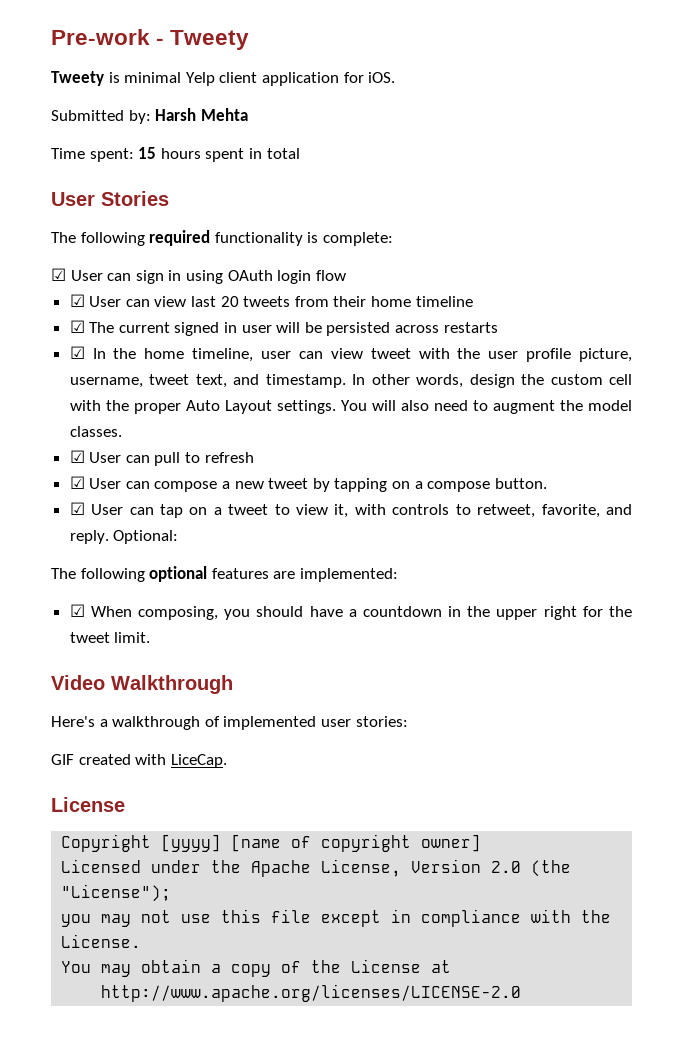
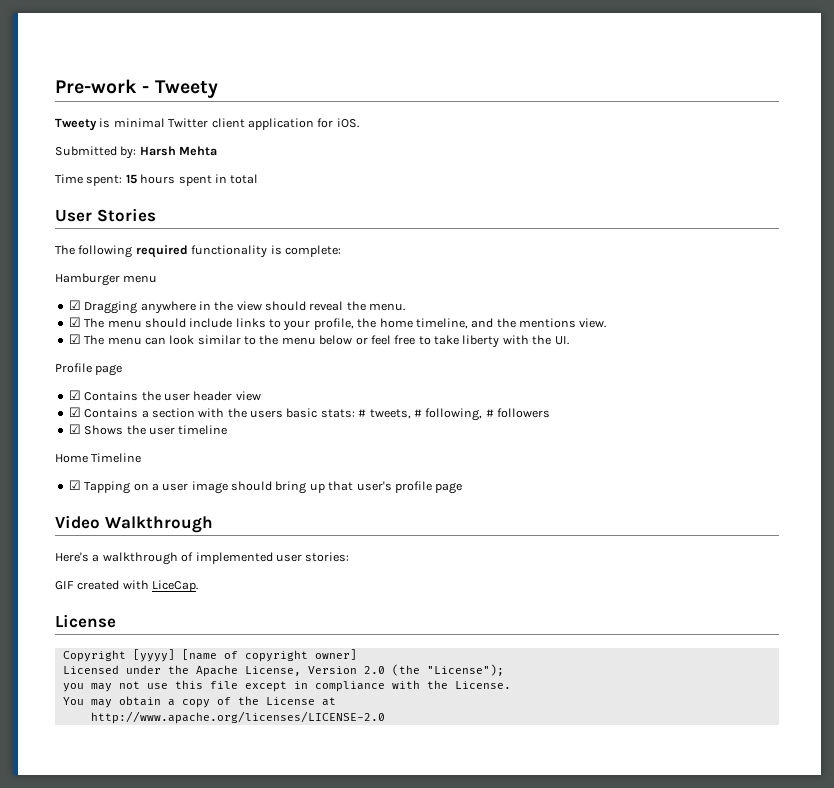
[185,72,215,86] Yelp -> [168,118,209,128] Twitter
[51,268,346,284] [69,294,473,307] [69,320,498,336] [69,346,632,362] [69,374,633,388] [69,400,633,414] [69,426,122,437] [69,450,254,466] [69,476,547,492] [69,502,632,518] [69,530,179,544] [51,566,398,582] [69,604,632,620] [69,632,151,643] ☑ User can sign in using OAuth login flow // ☑ User can view last 20 tweets from their home timeline // ☑ The current signed in user will be persisted across restarts // ☑ In the home timeline, user can view tweet with the user profile picture, username, tweet text, and timestamp. In other words, design the custom cell with the proper Auto Layout settings. You will also need to augment the model classes. // ☑ User can pull to refresh // ☑ User can compose a new tweet by tapping on a compose button. // ☑ User can tap on a tweet to view it, with controls to retweet, favorite, and reply. Optional: // The following optional features are implemented: // ☑ When composing, you should have a countdown in the upper right for the tweet limit. -> [55,273,158,286] [68,300,406,314] [68,317,607,331] [68,334,569,348] [55,363,123,376] [68,390,261,401] [68,407,550,421] [68,424,228,435] [55,453,142,463] [68,480,463,494] Hamburger menu // ☑ Dragging anywhere in the view should reveal the menu. // ☑ The menu should include links to your profile, the home timeline, and the mentions view. // ☑ The menu can look similar to the menu below or feel free to take liberty with the UI. // Profile page // ☑ Contains the user header view // ☑ Contains a section with the users basic stats: # tweets, # following, # followers // ☑ Shows the user timeline // Home Timeline // ☑ Tapping on a user image should bring up that user's profile page

